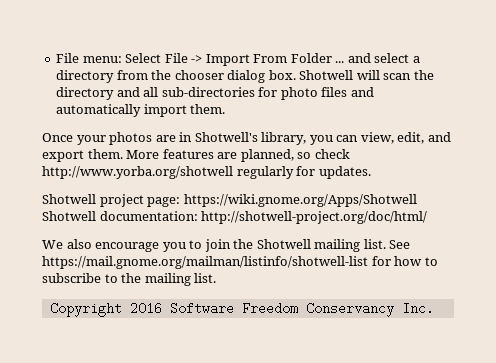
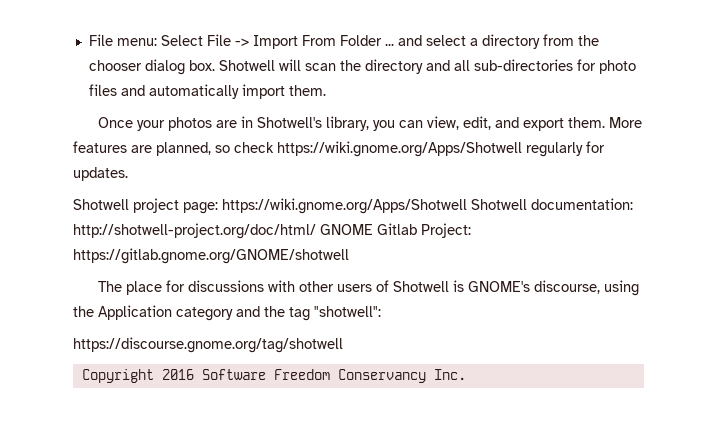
[42,166,233,179] http://www.yorba.org/shotwell -> [277,141,522,157] https://wiki.gnome.org/Apps/Shotwell
[42,239,411,252] [42,256,438,269] [42,273,217,286] // We also encourage you to join the Shotwell mailing list. See https://mail.gnome.org/mailman/listinfo/shotwell-list for how to subscribe to the mailing list. -> [320,223,471,238] [73,248,349,264] [97,280,639,296] [73,305,381,321] [73,337,343,353] GNOME Gitlab Project: https://gitlab.gnome.org/GNOME/shotwell // The place for discussions with other users of Shotwell is GNOME's discourse, using the Application category and the tag "shotwell": // https://discourse.gnome.org/tag/shotwell

